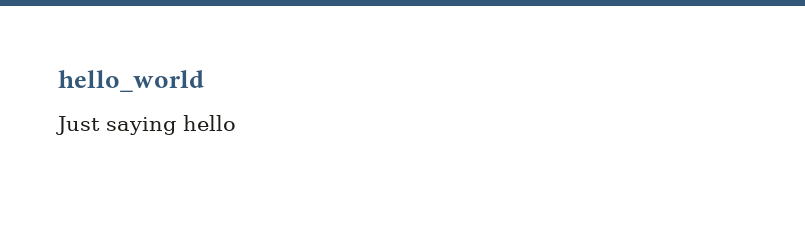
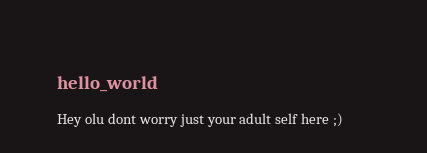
[56,115,236,135] Just saying hello -> [57,113,344,127] Hey olu dont worry just your adult self here ;)

